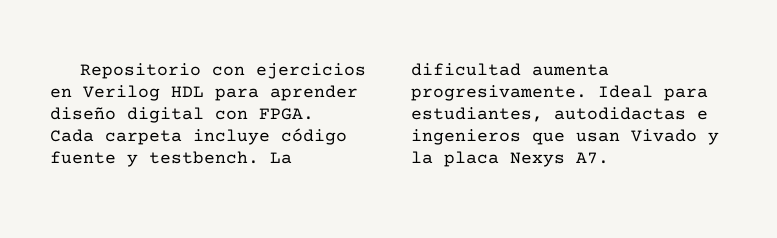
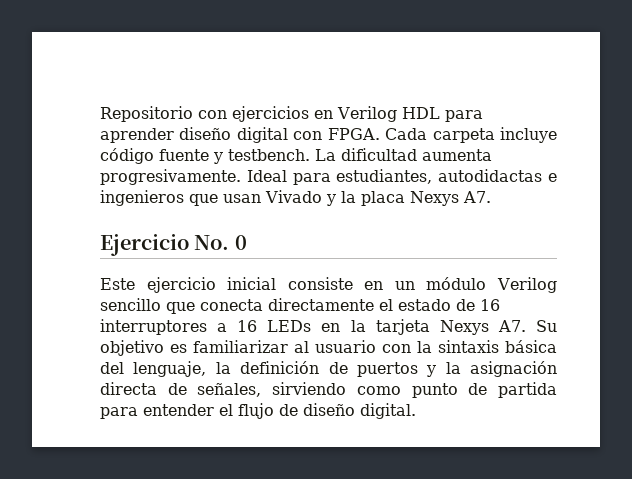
(609, 158) none -> [100,234,247,256] [100,277,558,293] [100,298,500,314] [100,319,557,335] [100,340,557,356] [100,361,557,377] [100,382,557,398] [100,403,416,419] // Ejercicio No. 0 // Este ejercicio inicial consiste en un módulo Verilog sencillo que conecta directamente el estado de 16 interruptores a 16 LEDs en la tarjeta Nexys A7. Su objetivo es familiarizar al usuario con la sintaxis básica del lenguaje, la definición de puertos y la asignación directa de señales, sirviendo como punto de partida para entender el flujo de diseño digital.

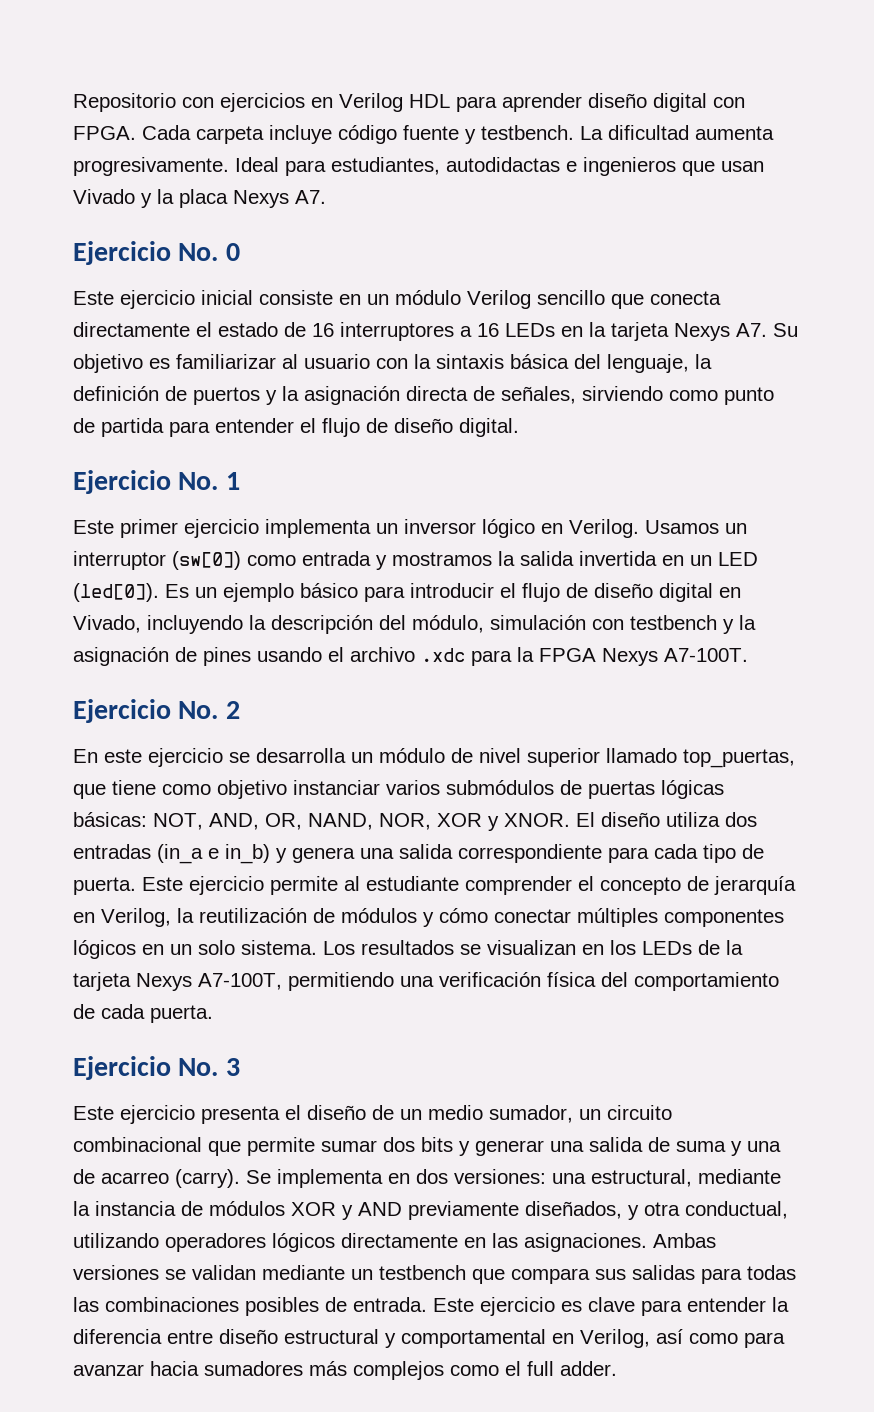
(416, 411) none -> [73,470,240,494] [73,519,747,538] [73,551,758,570] [73,583,741,602] [73,615,756,634] [73,647,748,666] [73,699,240,723] [73,748,795,768] [73,780,724,799] [73,812,757,831] [73,844,764,864] [73,876,796,895] [73,908,784,927] [73,940,743,959] [73,972,779,991] [73,1004,213,1023] [73,1056,240,1080] [73,1105,672,1124] [73,1137,781,1156] [73,1169,781,1188] [73,1201,788,1220] [73,1233,716,1252] [73,1265,796,1284] [73,1297,789,1316] [73,1329,785,1348] [73,1361,617,1380] // Ejercicio No. 1 // Este primer ejercicio implementa un inversor lógico en Verilog. Usamos un interruptor (sw[0]) como entrada y mostramos la salida invertida en un LED (led[0]). Es un ejemplo básico para introducir el flujo de diseño digital en Vivado, incluyendo la descripción del módulo, simulación con testbench y la asignación de pines usando el archivo .xdc para la FPGA Nexys A7-100T. // Ejercicio No. 2 // En este ejercicio se desarrolla un módulo de nivel superior llamado top_puertas, que tiene como objetivo instanciar varios submódulos de puertas lógicas básicas: NOT, AND, OR, NAND, NOR, XOR y XNOR. El diseño utiliza dos entradas (in_a e in_b) y genera una salida correspondiente para cada tipo de puerta. Este ejercicio permite al estudiante comprender el concepto de jerarquía en Verilog, la reutilización de módulos y cómo conectar múltiples componentes lógicos en un solo sistema. Los resultados se visualizan en los LEDs de la tarjeta Nexys A7-100T, permitiendo una verificación física del comportamiento de cada puerta. // Ejercicio No. 3 // Este ejercicio presenta el diseño de un medio sumador, un circuito combinacional que permite sumar dos bits y generar una salida de suma y una de acarreo (carry). Se implementa en dos versiones: una estructural, mediante la instancia de módulos XOR y AND previamente diseñados, y otra conductual, utilizando operadores lógicos directamente en las asignaciones. Ambas versiones se validan mediante un testbench que compara sus salidas para todas las combinaciones posibles de entrada. Este ejercicio es clave para entender la diferencia entre diseño estructural y comportamental en Verilog, así como para avanzar hacia sumadores más complejos como el full adder.

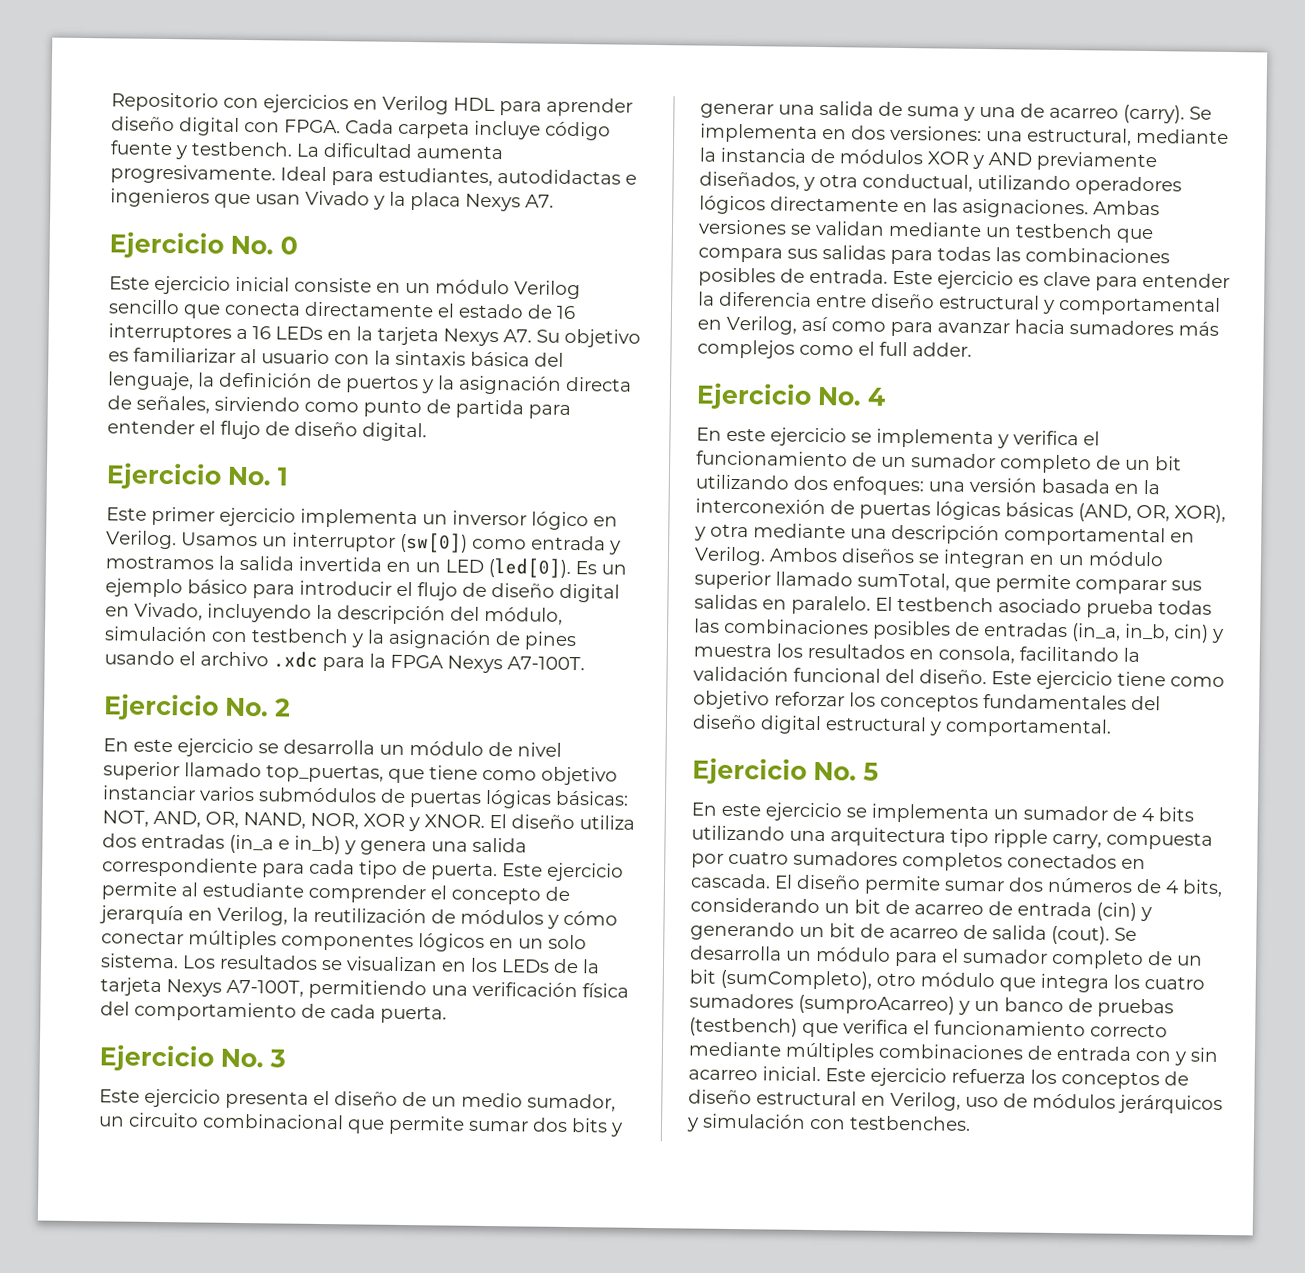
(617, 1368) none -> [696,382,886,410] [696,427,1100,449] [696,450,1182,474] [695,474,1160,496] [695,498,1226,523] [694,523,1195,547] [694,546,1164,569] [694,570,1202,595] [694,594,1212,619] [694,618,1224,643] [693,643,1140,664] [693,666,1225,690] [693,690,1161,712] [692,714,1112,738] [692,757,879,785] [691,802,1194,824] [691,825,1213,850] [691,850,1146,872] [690,873,1223,897] [690,897,1152,922] [690,921,1137,945] [690,945,1203,970] [689,969,1205,993] [689,993,1174,1018] [689,1017,1168,1038] [688,1041,1219,1066] [688,1066,1189,1090] [688,1089,1223,1114] [686,1113,971,1132] // Ejercicio No. 4 // En este ejercicio se implementa y verifica el funcionamiento de un sumador completo de un bit utilizando dos enfoques: una versión basada en la interconexión de puertas lógicas básicas (AND, OR, XOR), y otra mediante una descripción comportamental en Verilog. Ambos diseños se integran en un módulo superior llamado sumTotal, que permite comparar sus salidas en paralelo. El testbench asociado prueba todas las combinaciones posibles de entradas (in_a, in_b, cin) y muestra los resultados en consola, facilitando la validación funcional del diseño. Este ejercicio tiene como objetivo reforzar los conceptos fundamentales del diseño digital estructural y comportamental. // Ejercicio No. 5 // En este ejercicio se implementa un sumador de 4 bits utilizando una arquitectura tipo ripple carry, compuesta por cuatro sumadores completos conectados en cascada. El diseño permite sumar dos números de 4 bits, considerando un bit de acarreo de entrada (cin) y generando un bit de acarreo de salida (cout). Se desarrolla un módulo para el sumador completo de un bit (sumCompleto), otro módulo que integra los cuatro sumadores (sumproAcarreo) y un banco de pruebas (testbench) que verifica el funcionamiento correcto mediante múltiples combinaciones de entrada con y sin acarreo inicial. Este ejercicio refuerza los conceptos de diseño estructural en Verilog, uso de módulos jerárquicos y simulación con testbenches.

